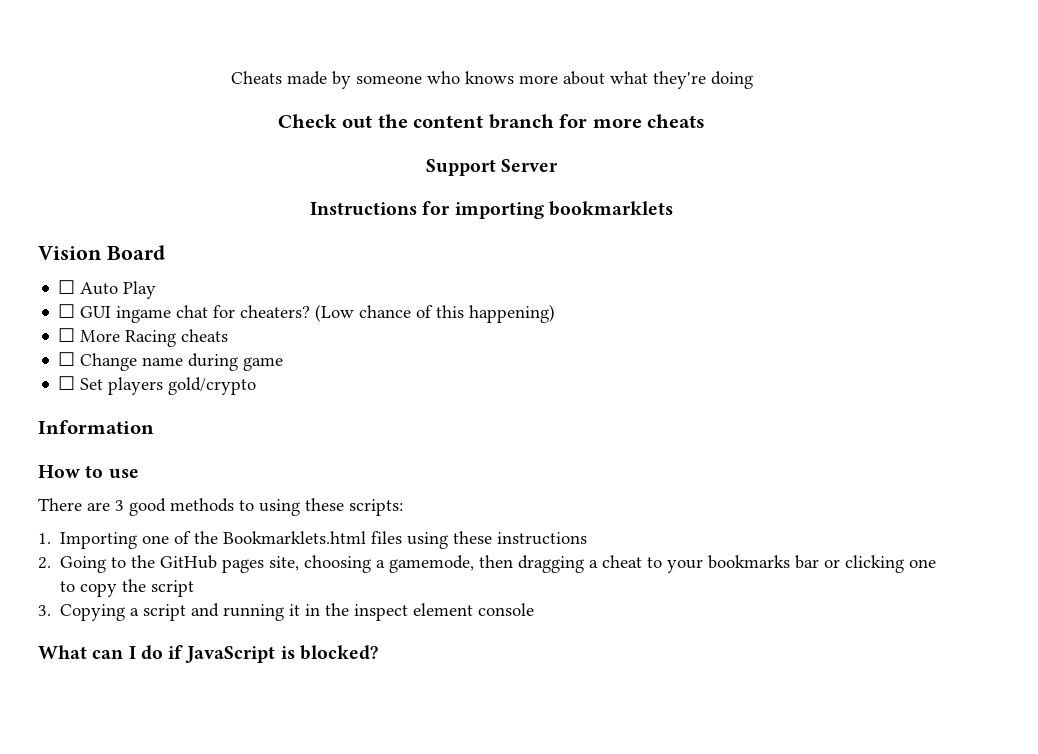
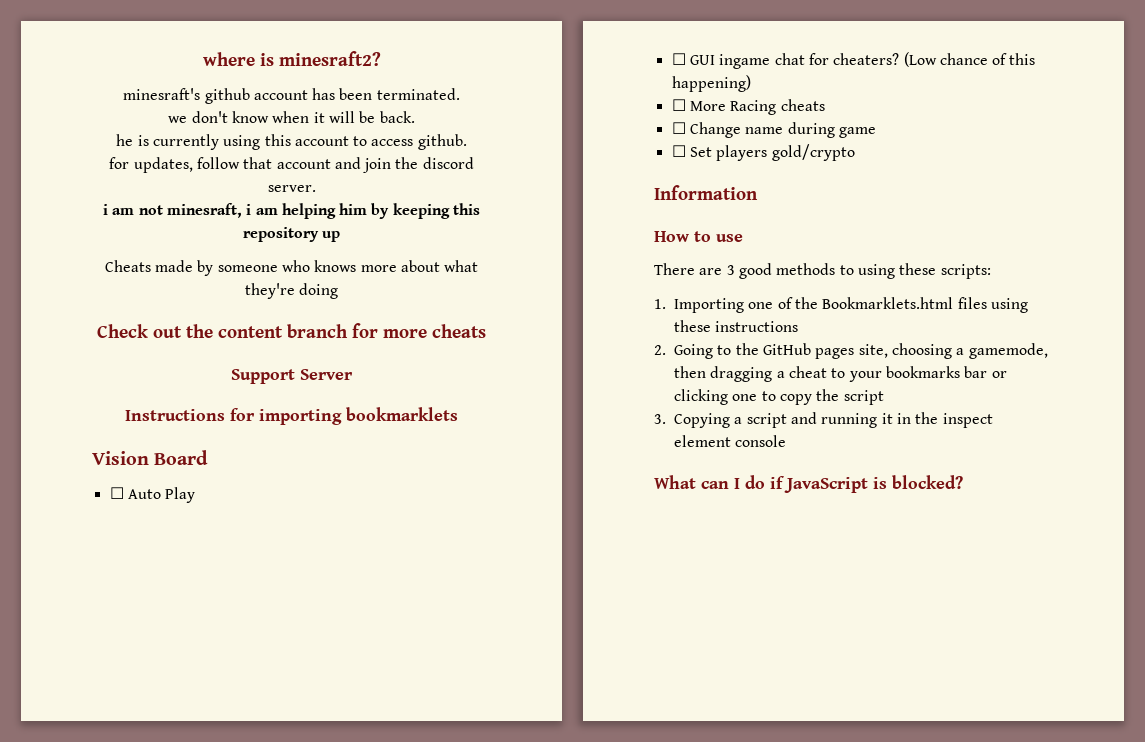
(230, 77) none -> [202,51,381,66] [123,88,460,104] [168,111,415,123] [116,134,467,150] [109,157,474,173] [267,185,316,192] [102,203,481,219] [242,227,341,242] where is minesraft2? // minesraft's github account has been terminated. // we don't know when it will be back. // he is currently using this account to access github. // for updates, follow that account and join the discord server. // i am not minesraft, i am helping him by keeping this repository up //

